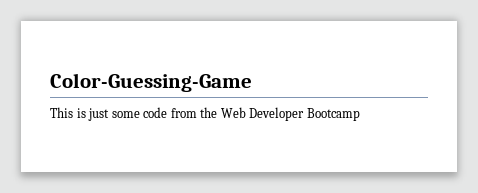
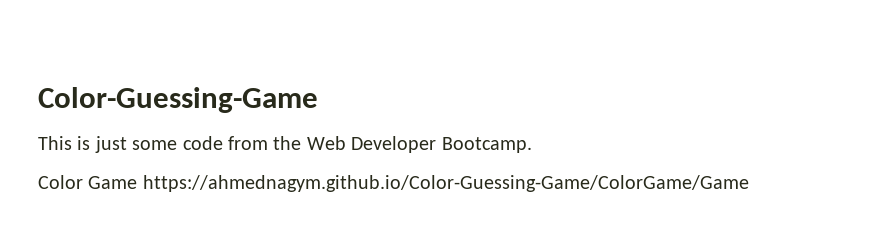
[306,108,360,121] Bootcamp -> [441,137,532,153] [38,175,749,192] Bootcamp. // Color Game https://ahmednagym.github.io/Color-Guessing-Game/ColorGame/Game

